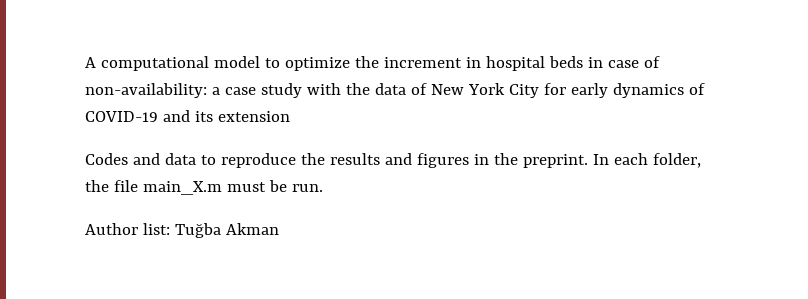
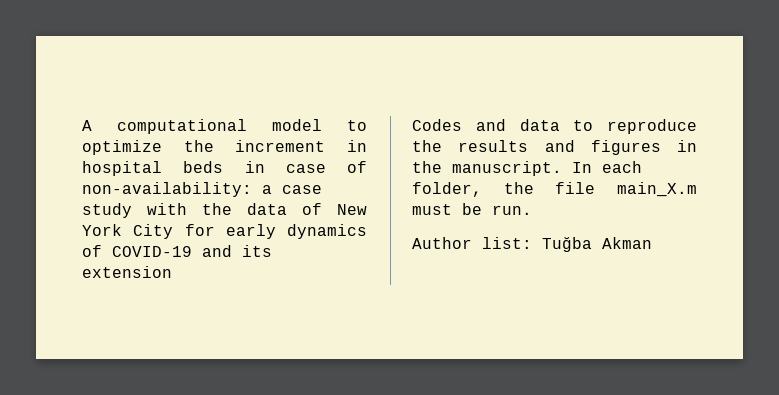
[522,154,588,168] preprint. -> [452,161,562,176] manuscript.

